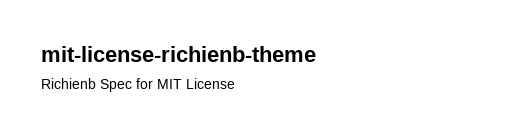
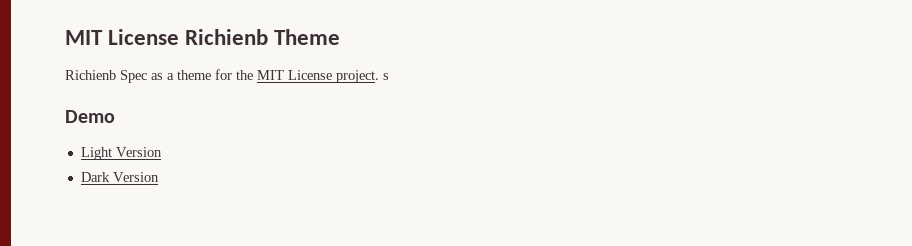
[41,46,316,62] [41,78,235,92] mit-license-richienb-theme // Richienb Spec for MIT License -> [65,29,341,45] [65,69,389,83] [65,110,115,123] [80,147,162,160] [80,172,159,182] MIT License Richienb Theme // Richienb Spec as a theme for the MIT License project. s // Demo // Light Version // Dark Version

